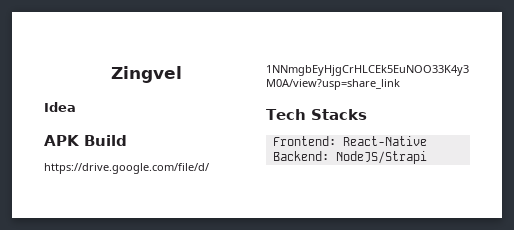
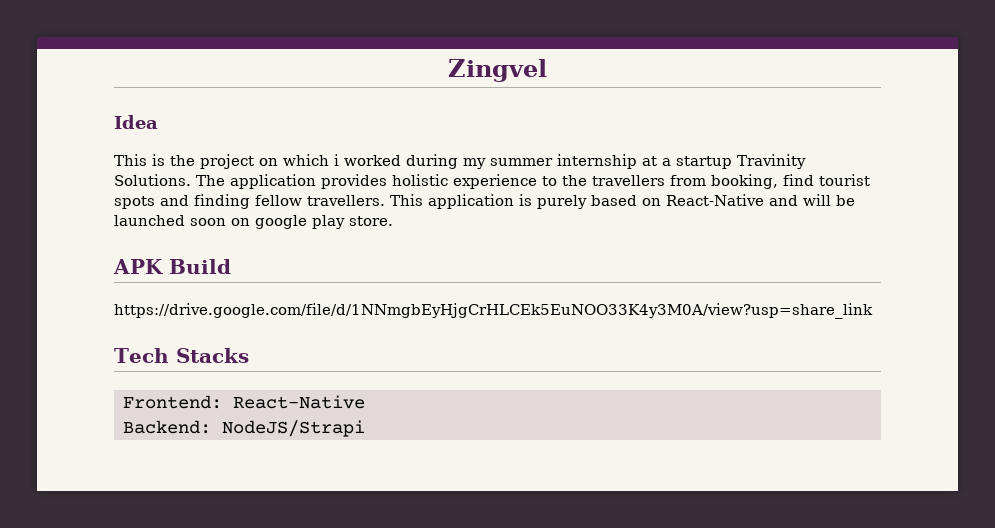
(76, 107) none -> [114,154,806,169] [114,174,870,189] [114,194,855,209] [114,215,393,229] // This is the project on which i worked during my summer internship at a startup Travinity Solutions. The application provides holistic experience to the travellers from booking, find tourist spots and finding fellow travellers. This application is purely based on React-Native and will be launched soon on google play store.

